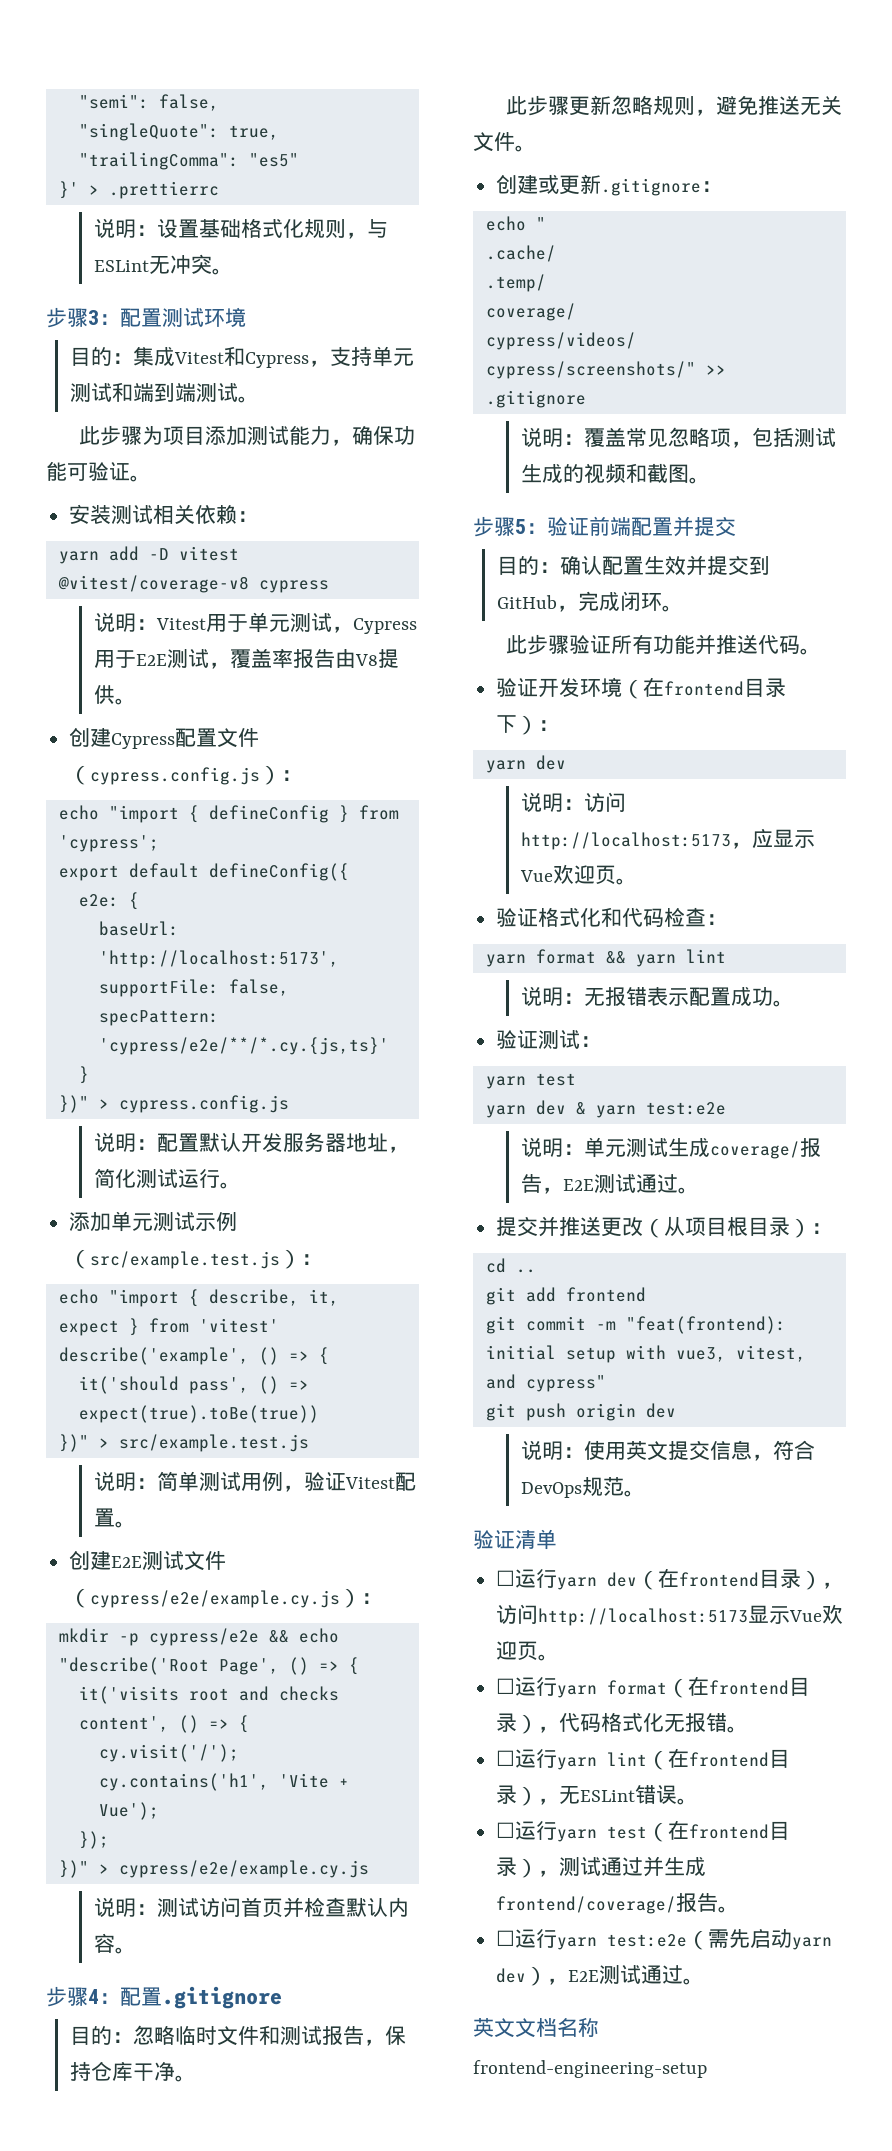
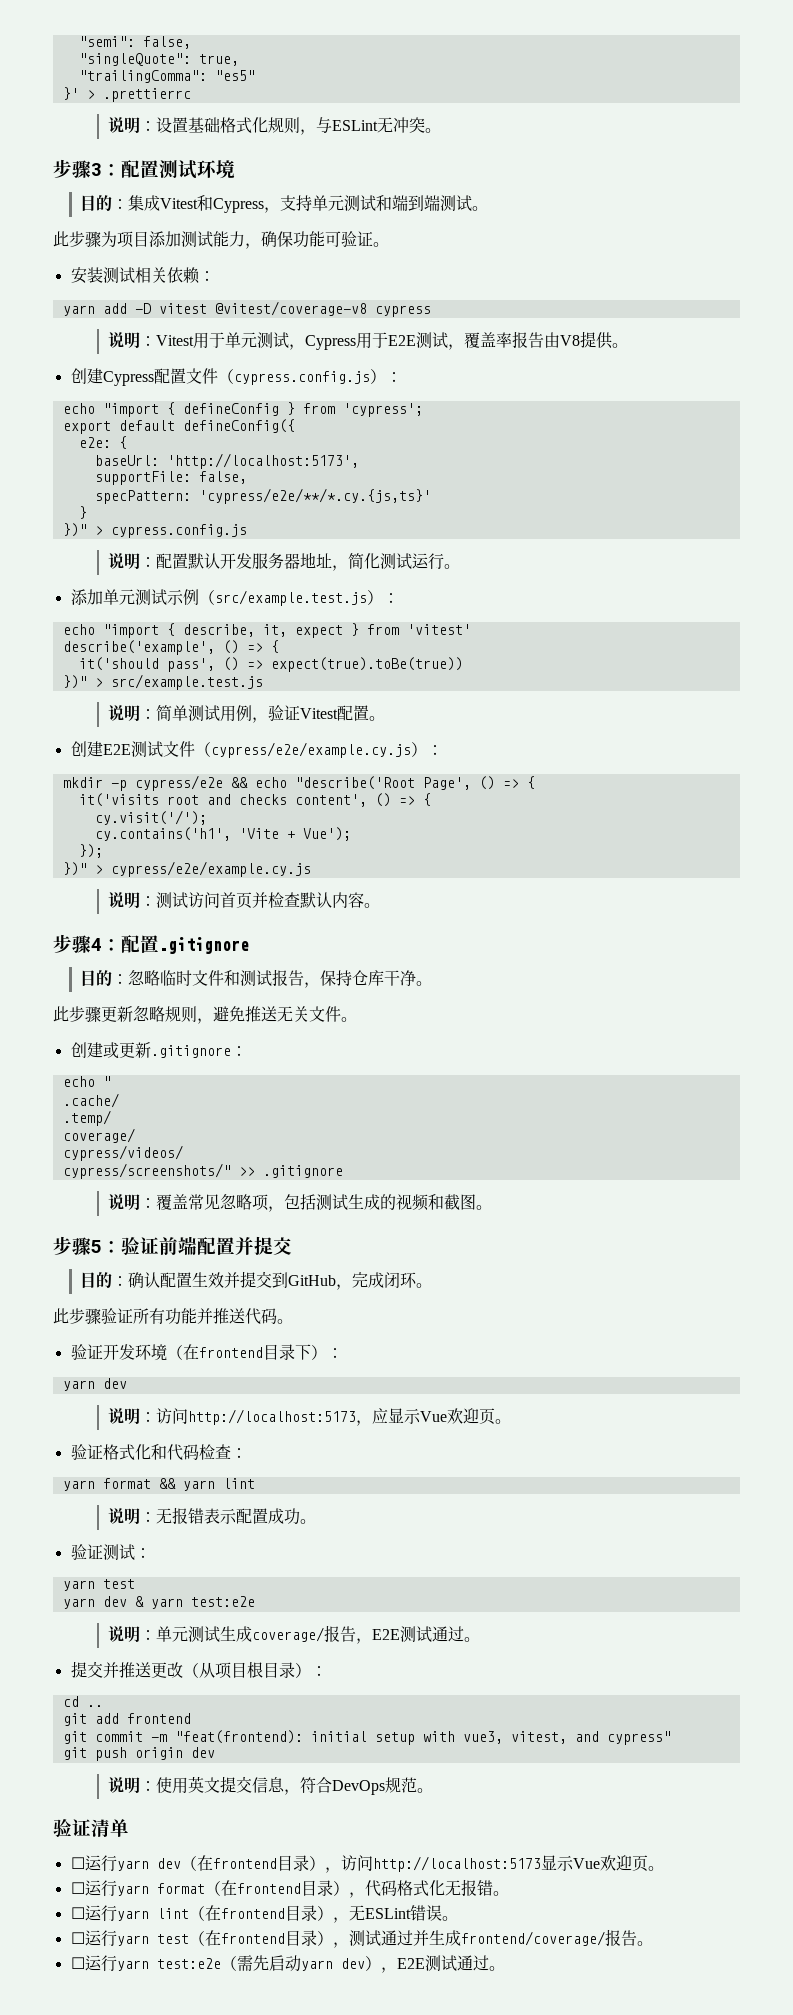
[473,2017,599,2038] [473,2060,707,2078] // 英文文档名称 // frontend-engineering-setup -> (505, 1968) none

